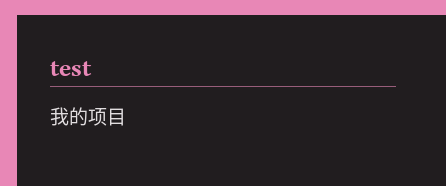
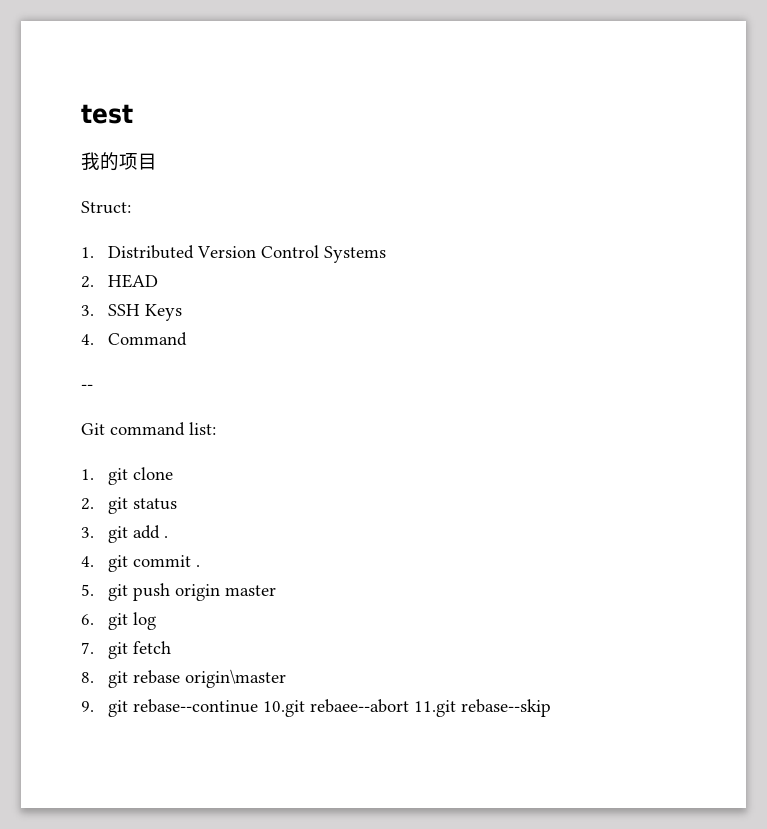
(126, 117) none -> [81,201,131,214] [81,245,386,263] [81,274,158,288] [81,304,182,321] [81,332,187,346] [81,384,93,390] [81,422,216,436] [81,467,173,485] [81,497,177,514] [81,525,168,543] [81,555,200,572] [81,583,276,601] [81,612,156,630] [81,641,171,659] [81,669,286,688] [81,699,551,717] // Struct: // 1. Distributed Version Control Systems // 2. HEAD // 3. SSH Keys // 4. Command // -- // Git command list: // 1. git clone // 2. git status // 3. git add . // 4. git commit . // 5. git push origin master // 6. git log // 7. git fetch // 8. git rebase origin\master // 9. git rebase--continue 10.git rebaee--abort 11.git rebase--skip

